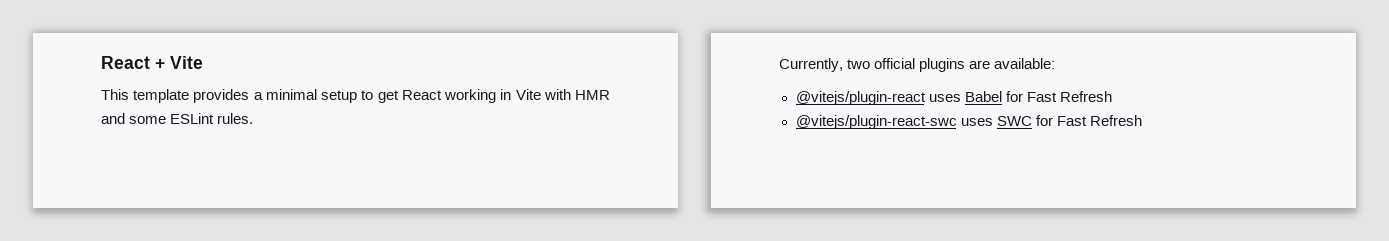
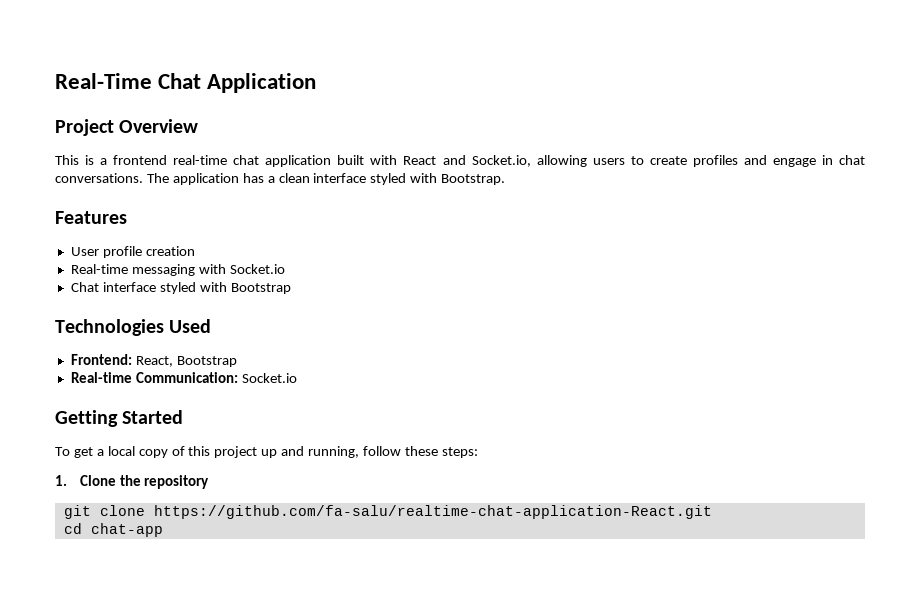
[101,56,203,69] [101,89,610,103] [101,113,254,124] [779,58,1056,72] [795,91,1112,105] [795,115,1142,129] React + Vite // This template provides a minimal setup to get React working in Vite with HMR and some ESLint rules. // Currently, two official plugins are available: // @vitejs/plugin-react uses Babel for Fast Refresh // @vitejs/plugin-react-swc uses SWC for Fast Refresh -> [55,73,317,93] [55,119,199,136] [55,155,865,167] [55,173,506,185] [55,211,127,224] [70,246,195,258] [70,264,285,276] [70,282,291,294] [55,319,212,336] [70,354,237,367] [70,372,297,383] [55,410,184,427] [55,446,478,458] [55,475,210,489] [63,505,712,519] [63,523,163,537] Real-Time Chat Application // Project Overview // This is a frontend real-time chat application built with React and Socket.io, allowing users to create profiles and engage in chat conversations. The application has a clean interface styled with Bootstrap. // Features // User profile creation // Real-time messaging with Socket.io // Chat interface styled with Bootstrap // Technologies Used // Frontend: React, Bootstrap // Real-time Communication: Socket.io // Getting Started // To get a local copy of this project up and running, follow these steps: // 1. Clone the repository // git clone https://github.com/fa-salu/realtime-chat-application-React.git // cd chat-app

